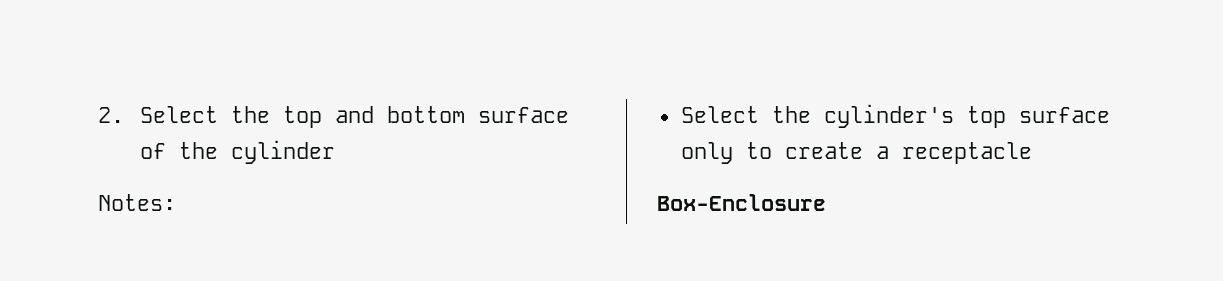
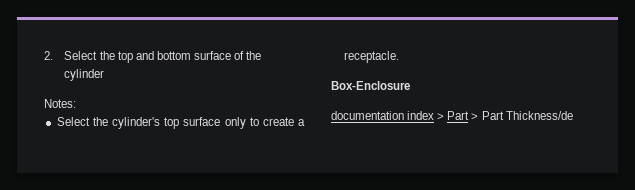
[901,142,1032,164] receptacle -> [343,51,399,63] receptacle.
(826, 202) none -> [331,111,573,120] // documentation index > Part > Part Thickness/de

